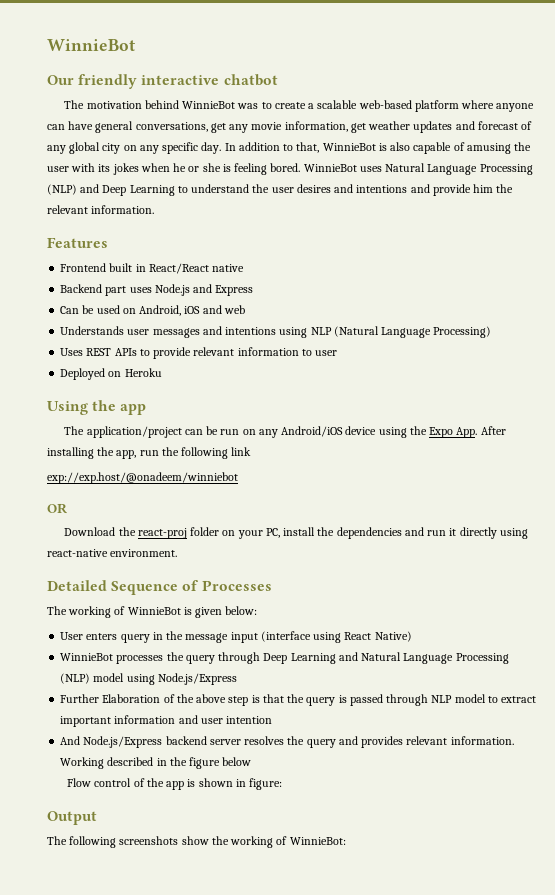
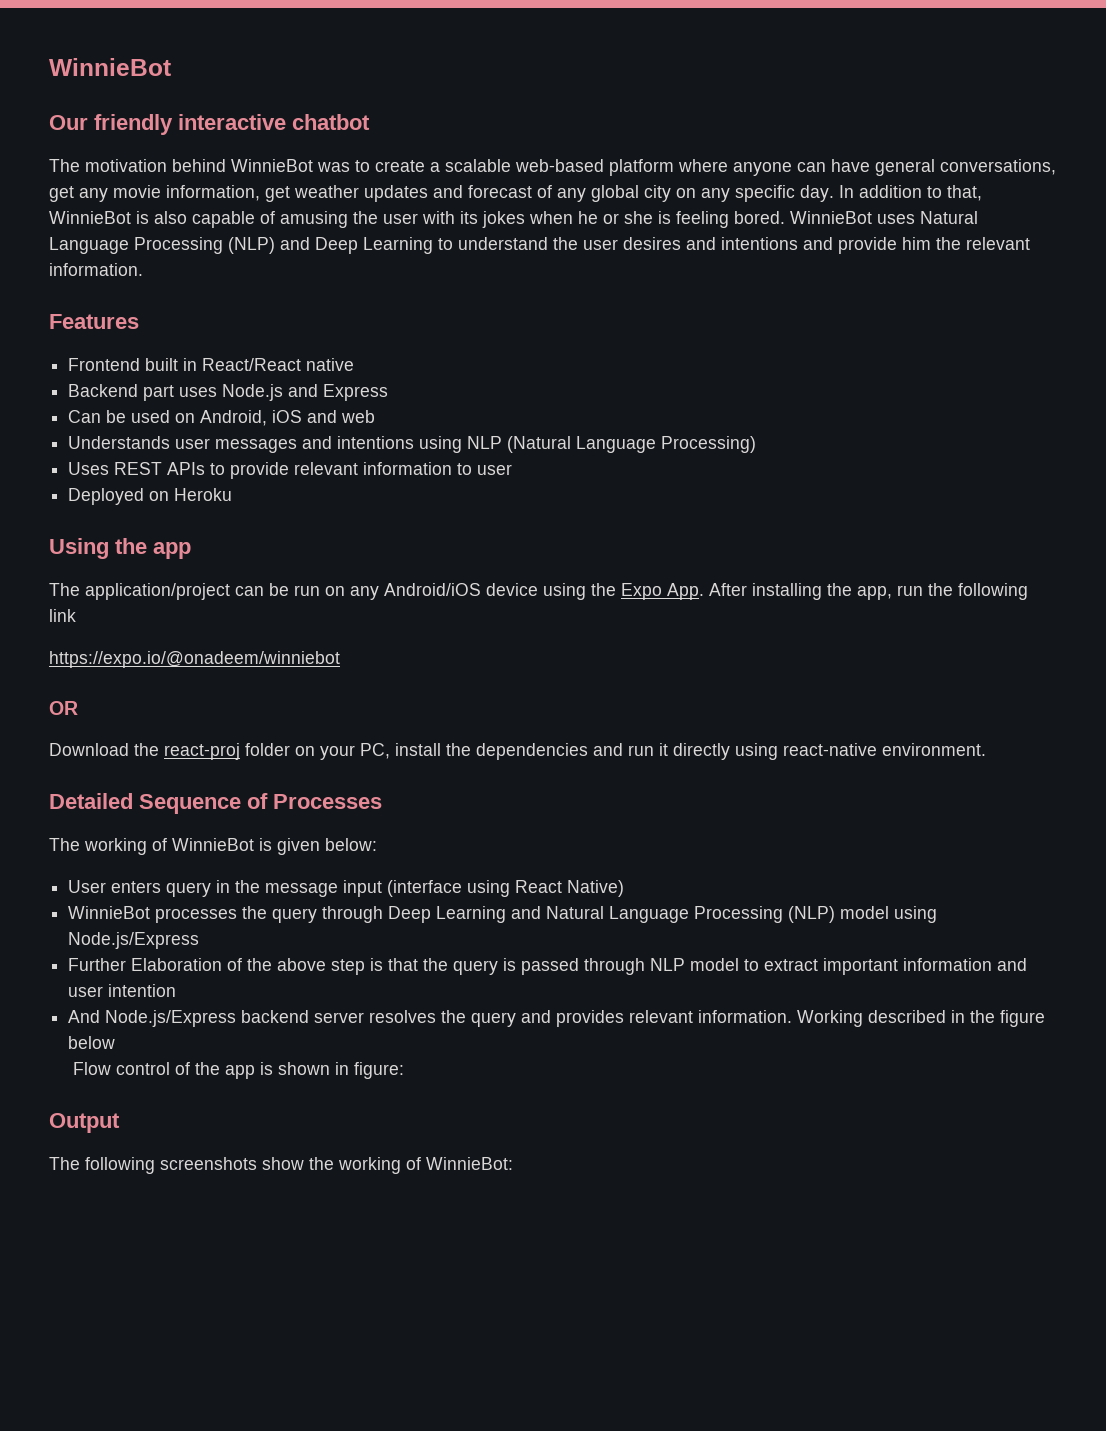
[47,472,238,484] exp://exp.host/@onadeem/winniebot -> [49,651,340,668] https://expo.io/@onadeem/winniebot

